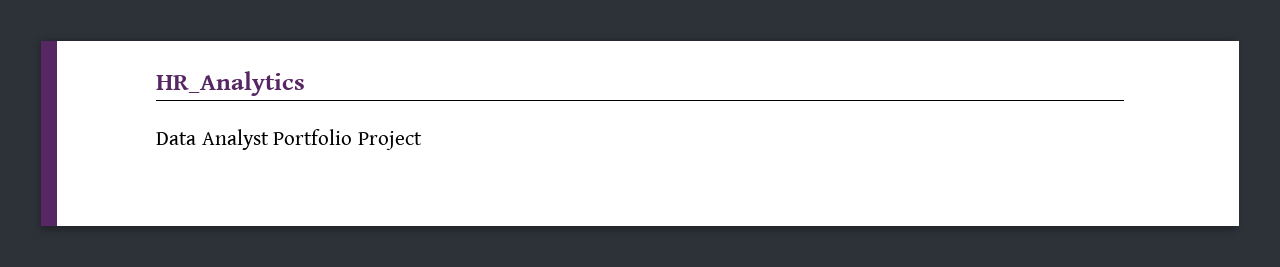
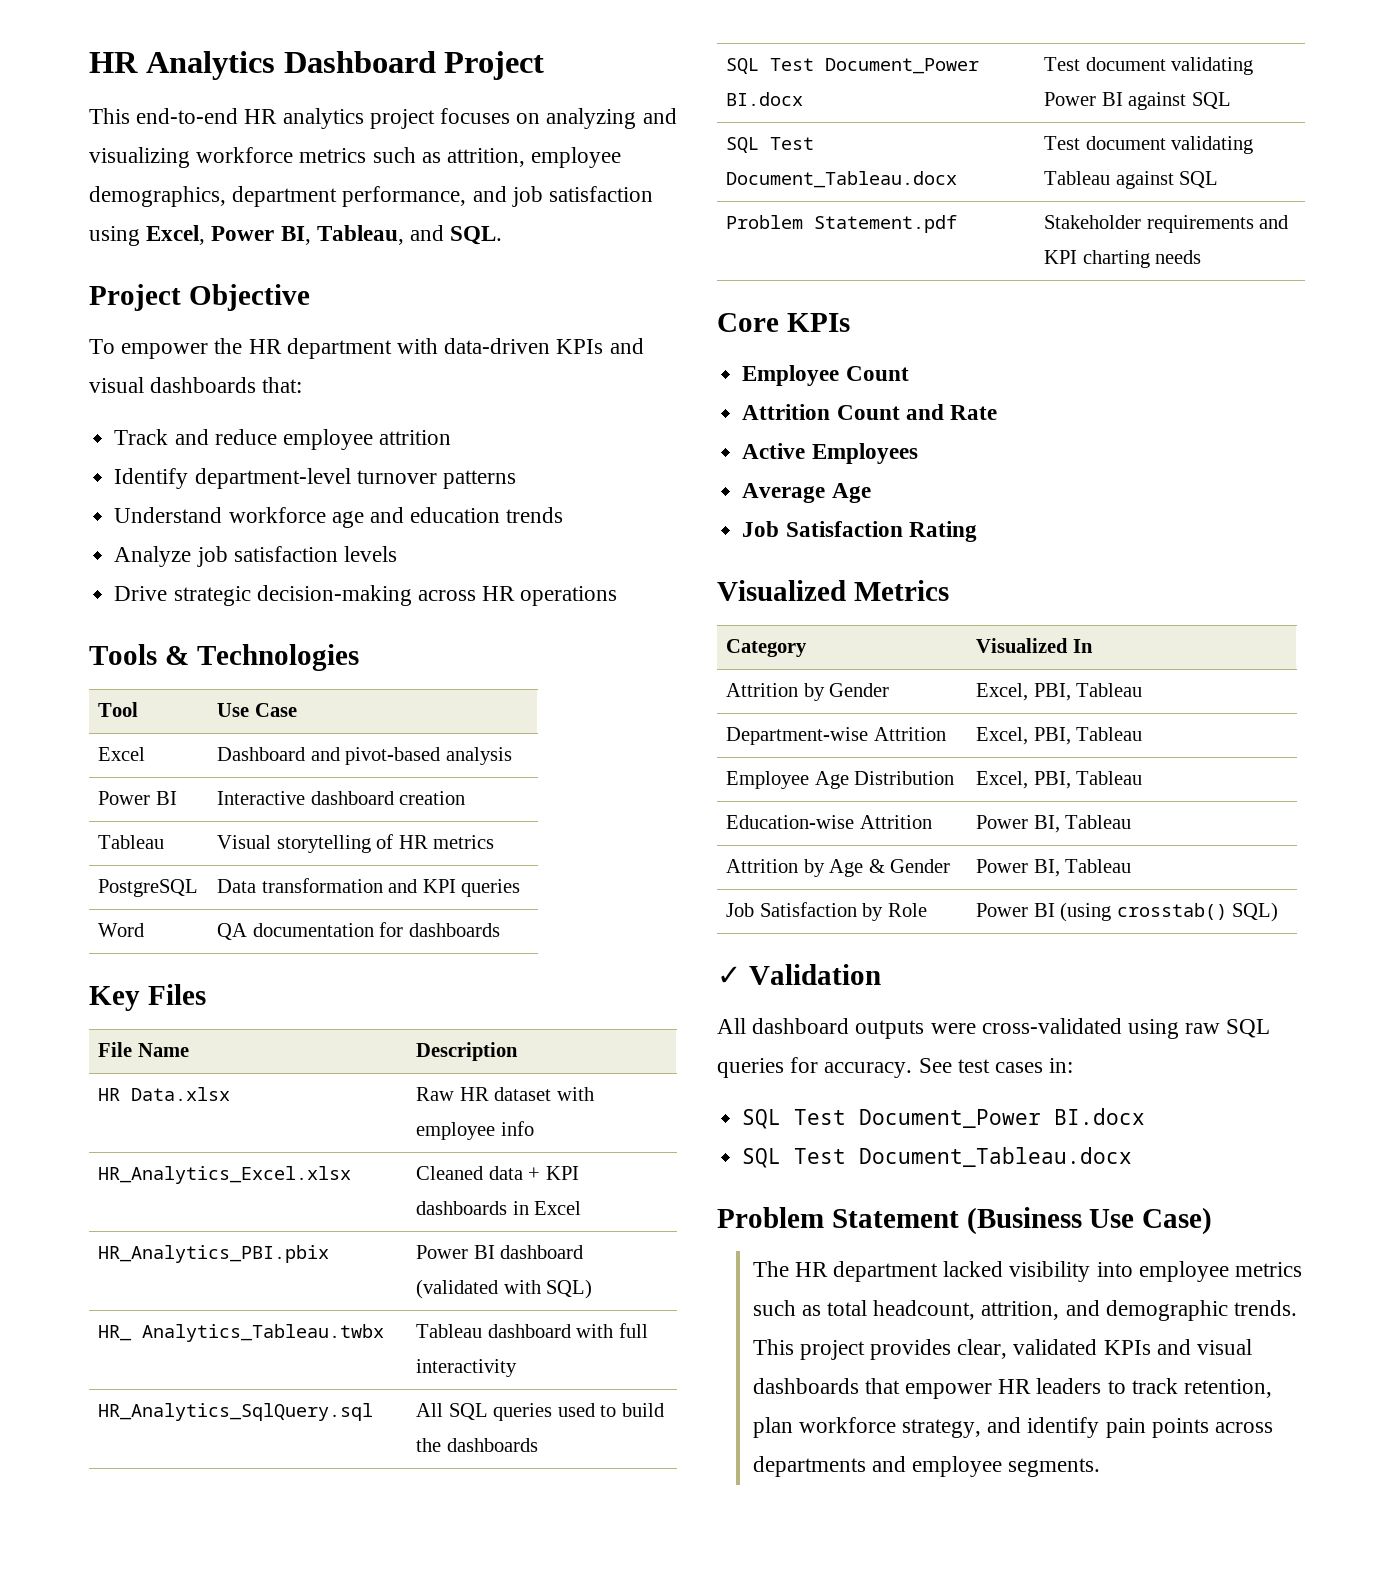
[156,71,305,96] [156,129,423,150] HR_Analytics // Data Analyst Portfolio Project -> [89,51,545,80] [89,108,677,129] [89,147,622,168] [89,186,654,207] [89,225,503,246] [89,284,310,311] [89,338,644,359] [89,377,303,393] [114,429,452,450] [114,468,516,489] [114,507,564,528] [114,546,397,567] [114,585,618,606] [89,644,359,671] [98,702,139,717] [217,703,297,717] [98,747,146,761] [217,747,512,765] [98,791,177,805] [217,791,466,805] [98,835,165,849] [217,834,495,853] [98,879,199,897] [217,878,521,897] [98,923,145,937] [217,922,500,940] [89,984,206,1011] [98,1042,189,1057] [416,1042,519,1061] [98,1087,231,1101] [416,1087,594,1101] [416,1121,534,1140] [98,1166,352,1184] [416,1166,579,1180] [416,1201,582,1215] [98,1245,330,1263] [416,1245,584,1259] [416,1279,593,1299] [98,1324,385,1342] [416,1323,648,1338] [416,1359,518,1377] [98,1403,374,1421] [416,1403,664,1421] [416,1438,538,1452] [726,58,980,74] [726,92,804,106] [1044,57,1254,75] [1044,92,1231,110] [726,137,815,153] [726,171,958,188] [1044,136,1254,154] [1044,171,1219,189] [726,215,958,233] [1044,215,1289,233] [1044,250,1202,268] [717,313,850,332] [742,365,909,386] [742,404,997,420] [742,443,918,464] [742,483,871,503] [742,521,977,542] [717,580,949,601] [726,639,808,657] [976,638,1093,653] [726,683,890,701] [976,683,1143,701] [726,727,946,745] [976,727,1143,745] [726,771,955,789] [976,771,1143,789] [726,815,932,829] [976,815,1132,833] [726,859,951,877] [976,859,1132,877] [726,902,927,921] [976,902,1279,922] [717,964,881,985] [717,1018,1271,1039] [717,1057,1074,1078] [742,1108,1146,1129] [742,1147,1133,1168] [717,1207,1213,1235] [752,1261,1302,1282] [752,1300,1297,1321] [752,1339,1252,1360] [752,1378,1272,1399] [752,1417,1273,1438] [752,1456,1101,1477] HR Analytics Dashboard Project // This end-to-end HR analytics project focuses on analyzing and visualizing workforce metrics such as attrition, employee demographics, department performance, and job satisfaction using Excel, Power BI, Tableau, and SQL. // Project Objective // To empower the HR department with data-driven KPIs and visual dashboards that: // Track and reduce employee attrition // Identify department-level turnover patterns // Understand workforce age and education trends // Analyze job satisfaction levels // Drive strategic decision-making across HR operations // Tools & Technologies // Tool | Use Case // Excel | Dashboard and pivot-based analysis // Power BI | Interactive dashboard creation // Tableau | Visual storytelling of HR metrics // PostgreSQL | Data transformation and KPI queries // Word | QA documentation for dashboards // Key Files // File Name | Description // HR Data.xlsx | Raw HR dataset with employee info // HR_Analytics_Excel.xlsx | Cleaned data + KPI dashboards in Excel // HR_Analytics_PBI.pbix | Power BI dashboard (validated with SQL) // HR_ Analytics_Tableau.twbx | Tableau dashboard with full interactivity // HR_Analytics_SqlQuery.sql | All SQL queries used to build the dashboards // SQL Test Document_Power BI.docx | Test document validating Power BI against SQL // SQL Test Document_Tableau.docx | Test document validating Tableau against SQL // Problem Statement.pdf | Stakeholder requirements and KPI charting needs // Core KPIs // Employee Count // Attrition Count and Rate // Active Employees // Average Age // Job Satisfaction Rating // Visualized Metrics // Category | Visualized In // Attrition by Gender | Excel, PBI, Tableau // Department-wise Attrition | Excel, PBI, Tableau // Employee Age Distribution | Excel, PBI, Tableau // Education-wise Attrition | Power BI, Tableau // Attrition by Age & Gender | Power BI, Tableau // Job Satisfaction by Role | Power BI (using crosstab() SQL) // ✓ Validation // All dashboard outputs were cross-validated using raw SQL queries for accuracy. See test cases in: // SQL Test Document_Power BI.docx // SQL Test Document_Tableau.docx // Problem Statement (Business Use Case) // The HR department lacked visibility into employee metrics such as total headcount, attrition, and demographic trends. This project provides clear, validated KPIs and visual dashboards that empower HR leaders to track retention, plan workforce strategy, and identify pain points across departments and employee segments.

